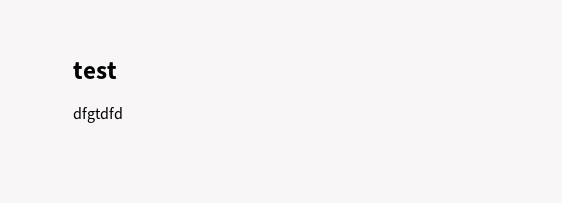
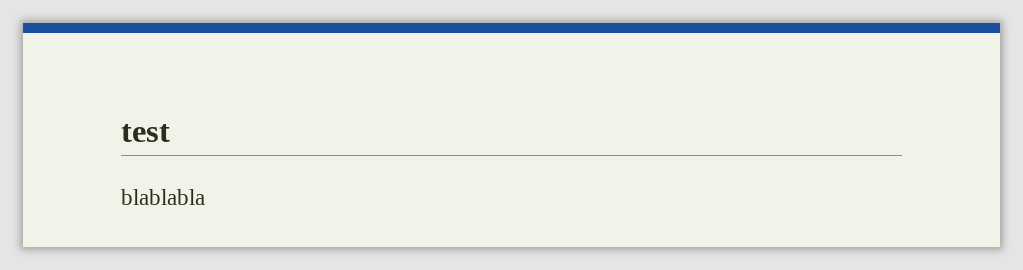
[73,107,123,123] dfgtdfd -> [121,189,205,205] blablabla

